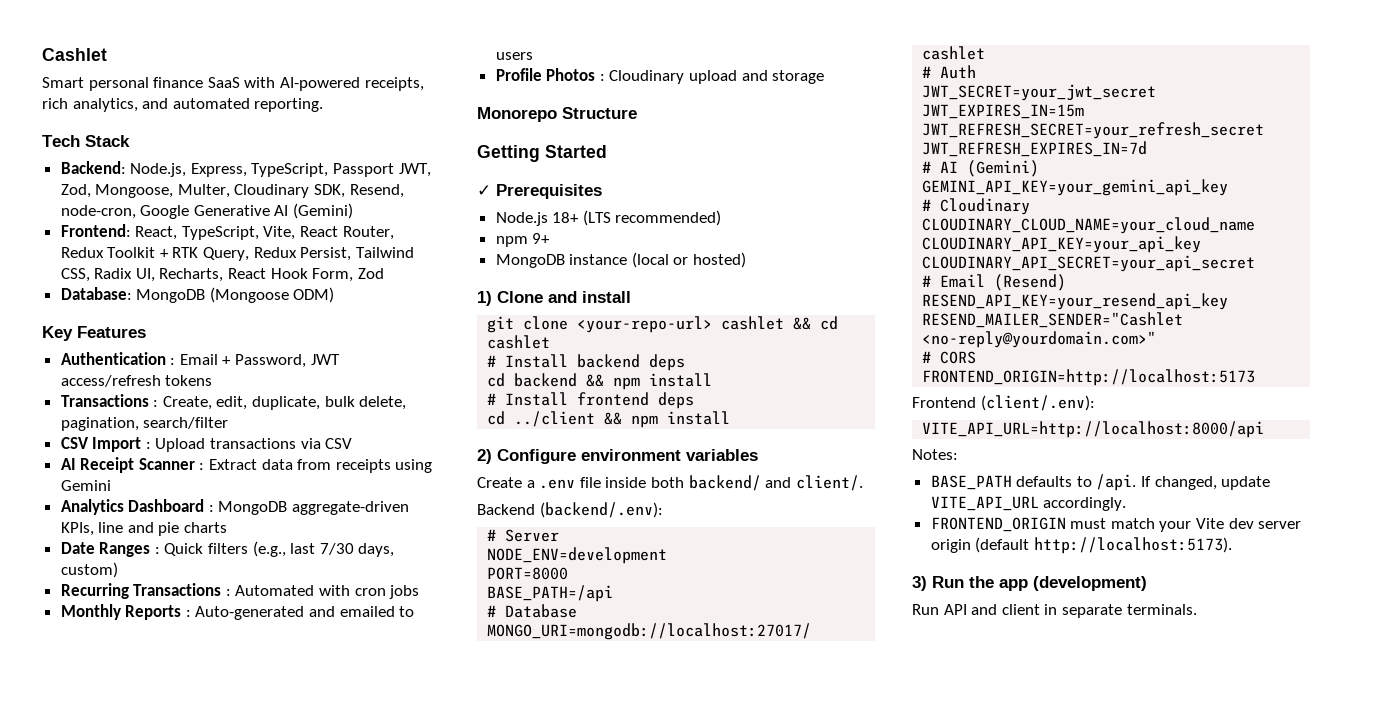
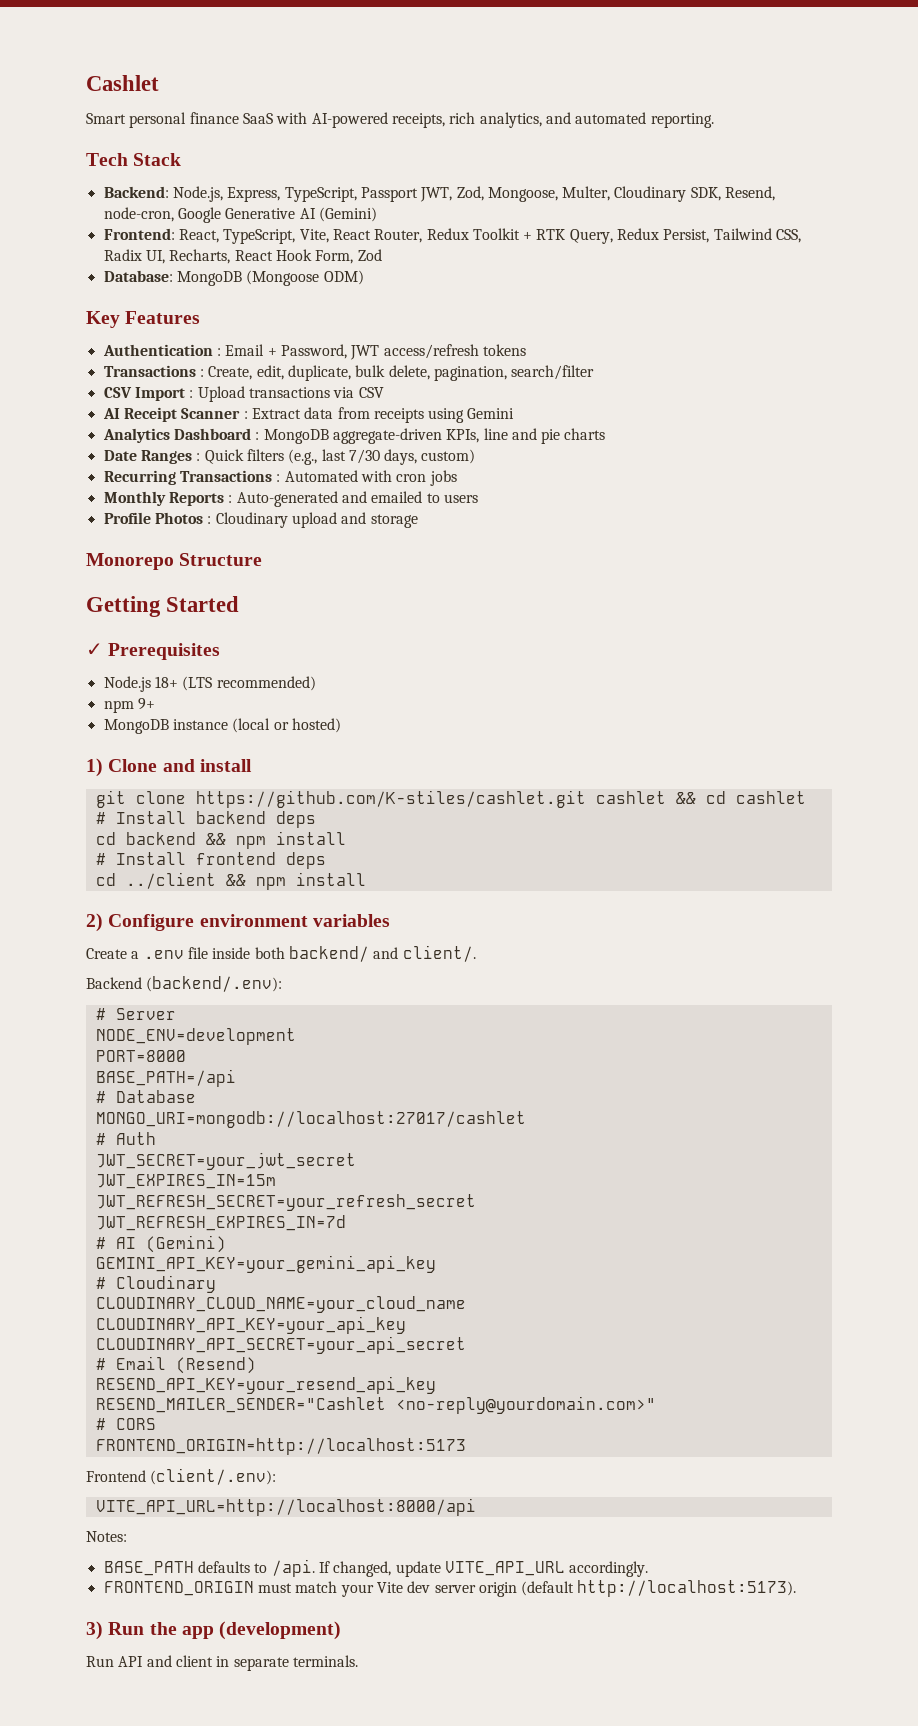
[577,316,713,333] <your-repo-url> -> [195,790,586,808] https://github.com/K-stiles/cashlet.git

